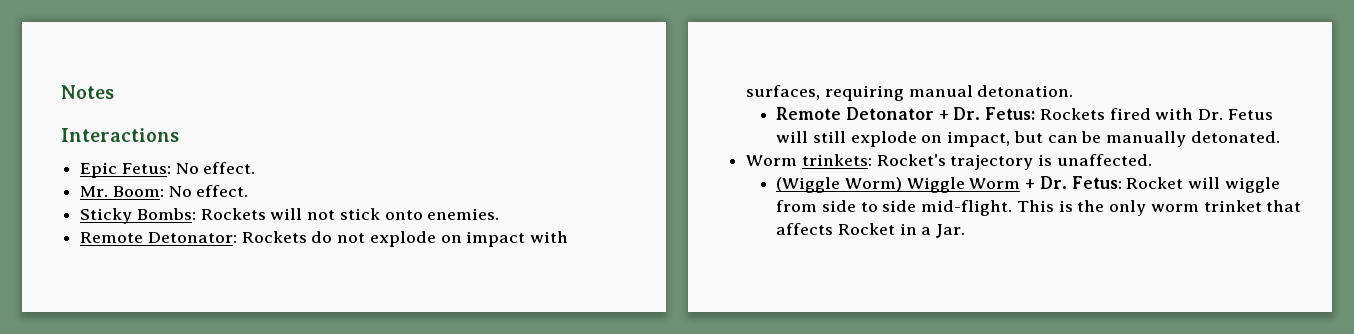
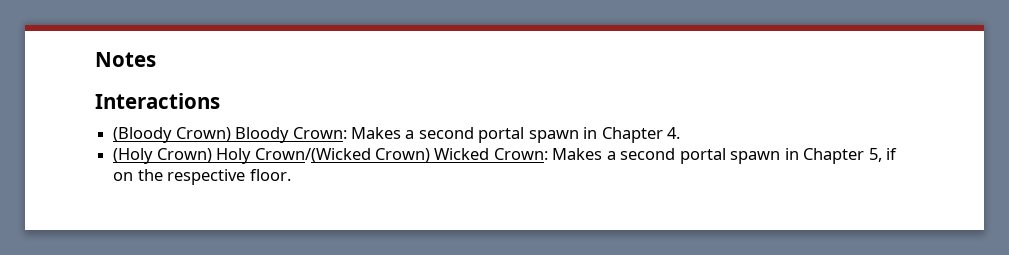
[80,162,256,178] [80,185,249,197] [80,208,500,224] [80,231,569,247] [746,85,1074,101] [776,107,1273,120] [776,131,1280,147] [746,154,1152,170] [776,176,1280,193] [776,200,1302,216] [776,223,966,238] Epic Fetus: No effect. // Mr. Boom: No effect. // Sticky Bombs: Rockets will not stick onto enemies. // Remote Detonator: Rockets do not explode on impact with surfaces, requiring manual detonation. // Remote Detonator + Dr. Fetus: Rockets fired with Dr. Fetus will still explode on impact, but can be manually detonated. // Worm trinkets: Rocket's trajectory is unaffected. // (Wiggle Worm) Wiggle Worm + Dr. Fetus: Rocket will wiggle from side to side mid-flight. This is the only worm trinket that affects Rocket in a Jar. -> [113,127,681,143] [113,148,897,164] [113,169,291,185] (Bloody Crown) Bloody Crown: Makes a second portal spawn in Chapter 4. // (Holy Crown) Holy Crown/(Wicked Crown) Wicked Crown: Makes a second portal spawn in Chapter 5, if on the respective floor.

